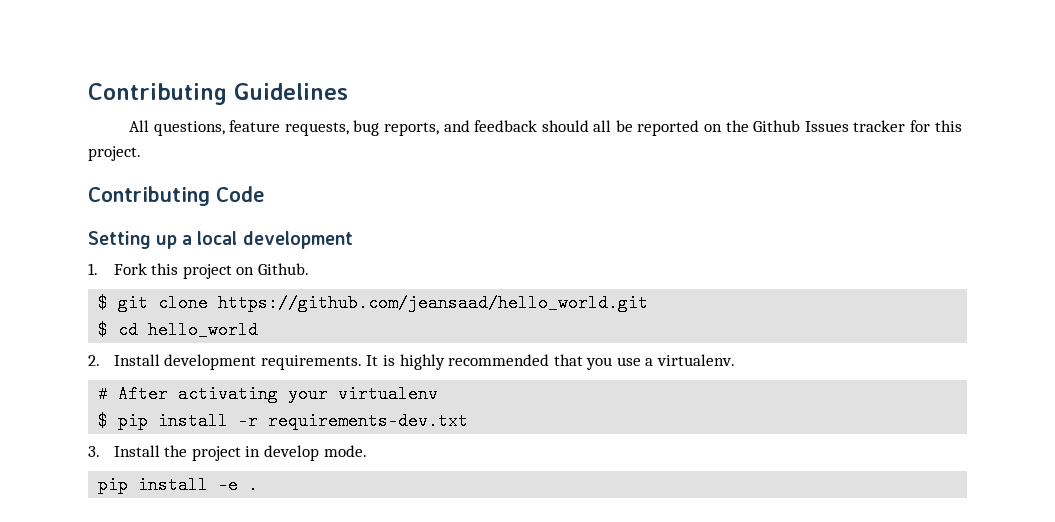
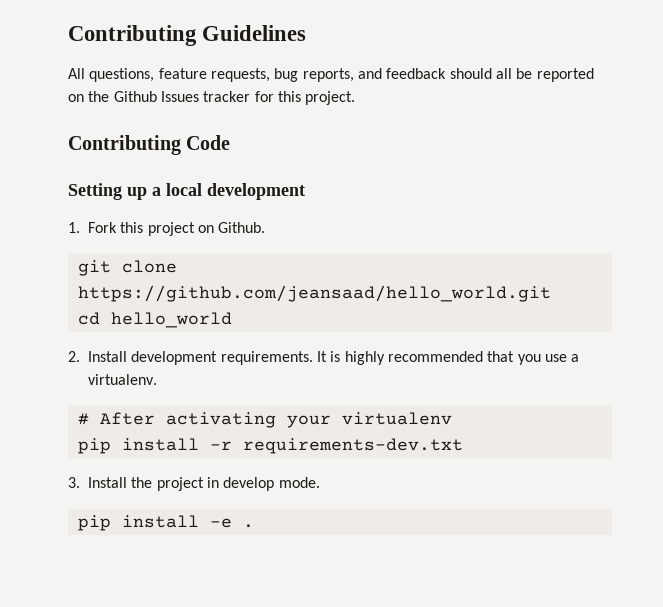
[98,294,109,312] $ -> (266, 227) none
[98,321,109,339] $ -> (551, 293) none
[98,412,109,430] $ -> (452, 418) none

